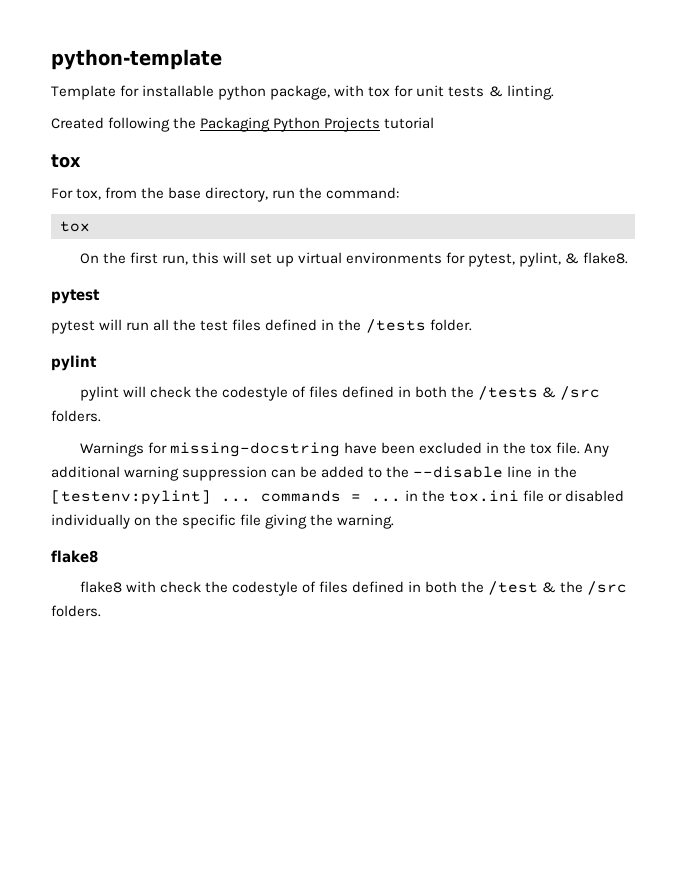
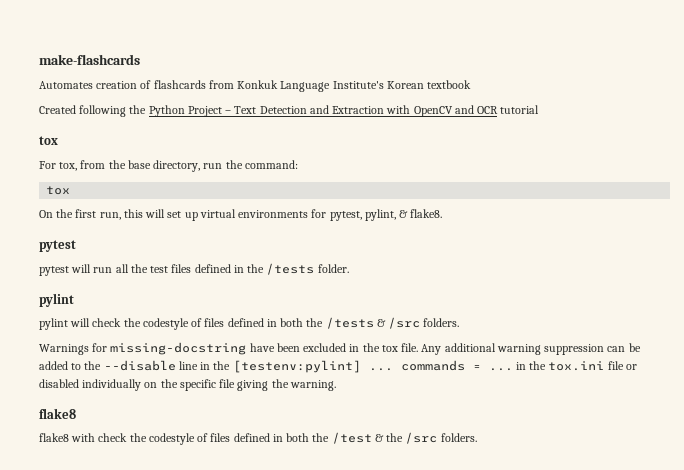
[51,49,222,70] [51,85,554,100] [51,117,381,132] python-template // Template for installable python package, with tox for unit tests & linting. // Created following the Packaging Python Projects -> [39,54,140,65] [39,80,472,92] [39,105,499,117] make-flashcards // Automates creation of flashcards from Konkuk Language Institute's Korean textbook // Created following the Python Project – Text Detection and Extraction with OpenCV and OCR

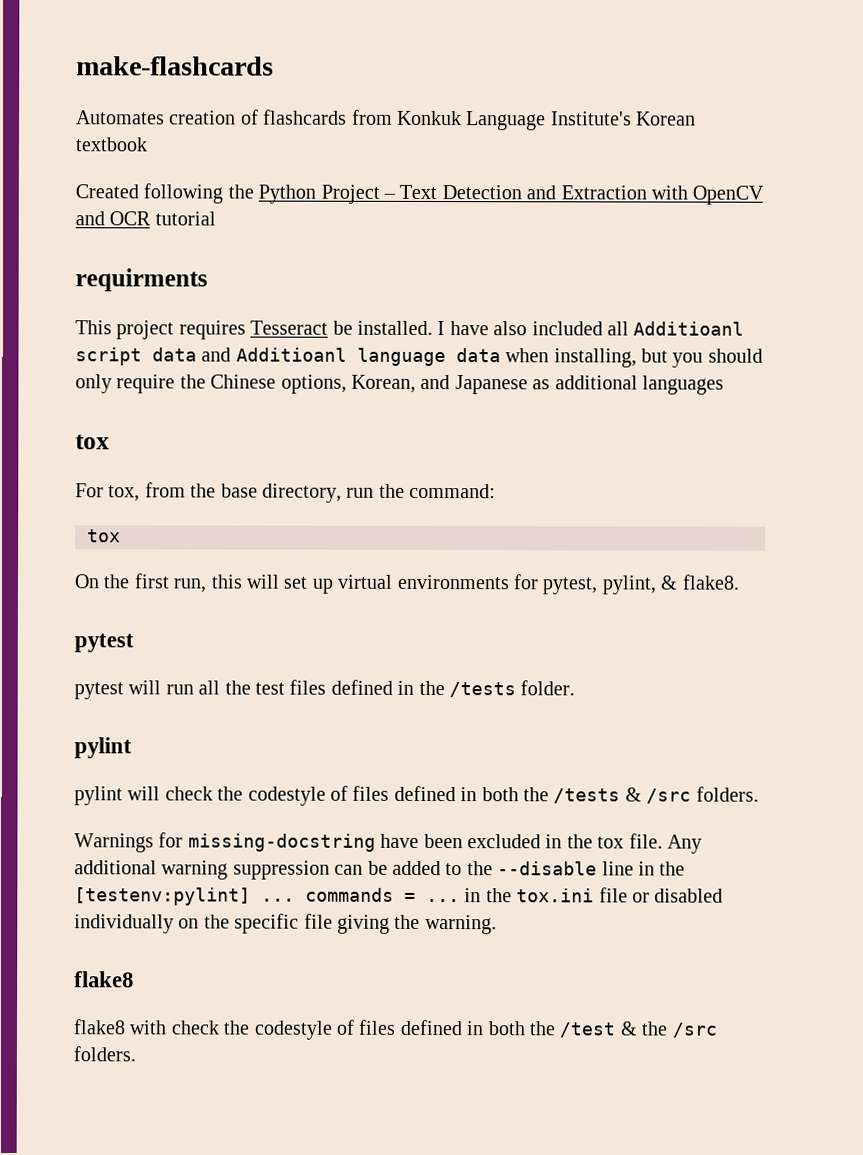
(540, 109) none -> [75,268,208,292] [75,320,745,340] [75,347,763,368] [75,374,724,395] // requirments // This project requires Tesseract be installed. I have also included all Additioanl script data and Additioanl language data when installing, but you should only require the Chinese options, Korean, and Japanese as additional languages

